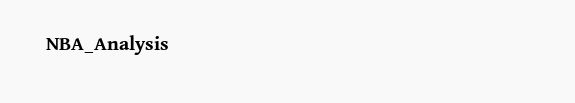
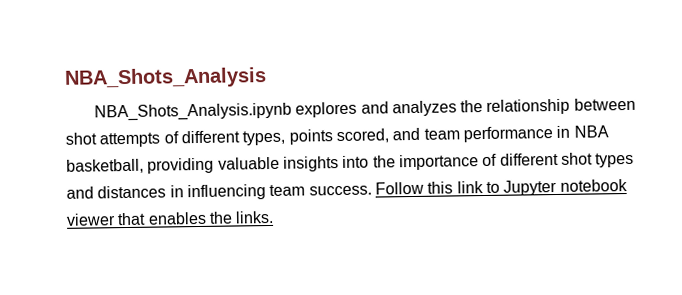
[46,35,169,55] NBA_Analysis -> [64,67,267,89] [93,97,636,122] [65,125,609,148] [66,152,635,174] [66,179,628,201] [66,210,275,226] NBA_Shots_Analysis // NBA_Shots_Analysis.ipynb explores and analyzes the relationship between shot attempts of different types, points scored, and team performance in NBA basketball, providing valuable insights into the importance of different shot types and distances in influencing team success. Follow this link to Jupyter notebook viewer that enables the links.

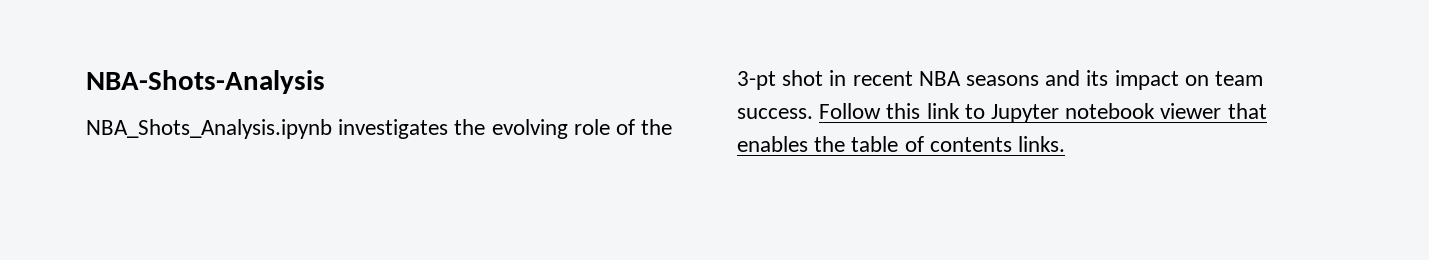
[64,67,267,89] NBA_Shots_Analysis -> [86,70,325,94] NBA-Shots-Analysis
[295,97,636,118] [65,125,609,148] [66,152,635,174] [66,184,266,201] explores and analyzes the relationship between shot attempts of different types, points scored, and team performance in NBA basketball, providing valuable insights into the importance of different shot types and distances in influencing -> [338,119,673,139] [737,70,1209,90] investigates the evolving role of the 3-pt shot in recent NBA seasons and its impact on
(233, 217) none -> [851,136,1012,152] table of contents

